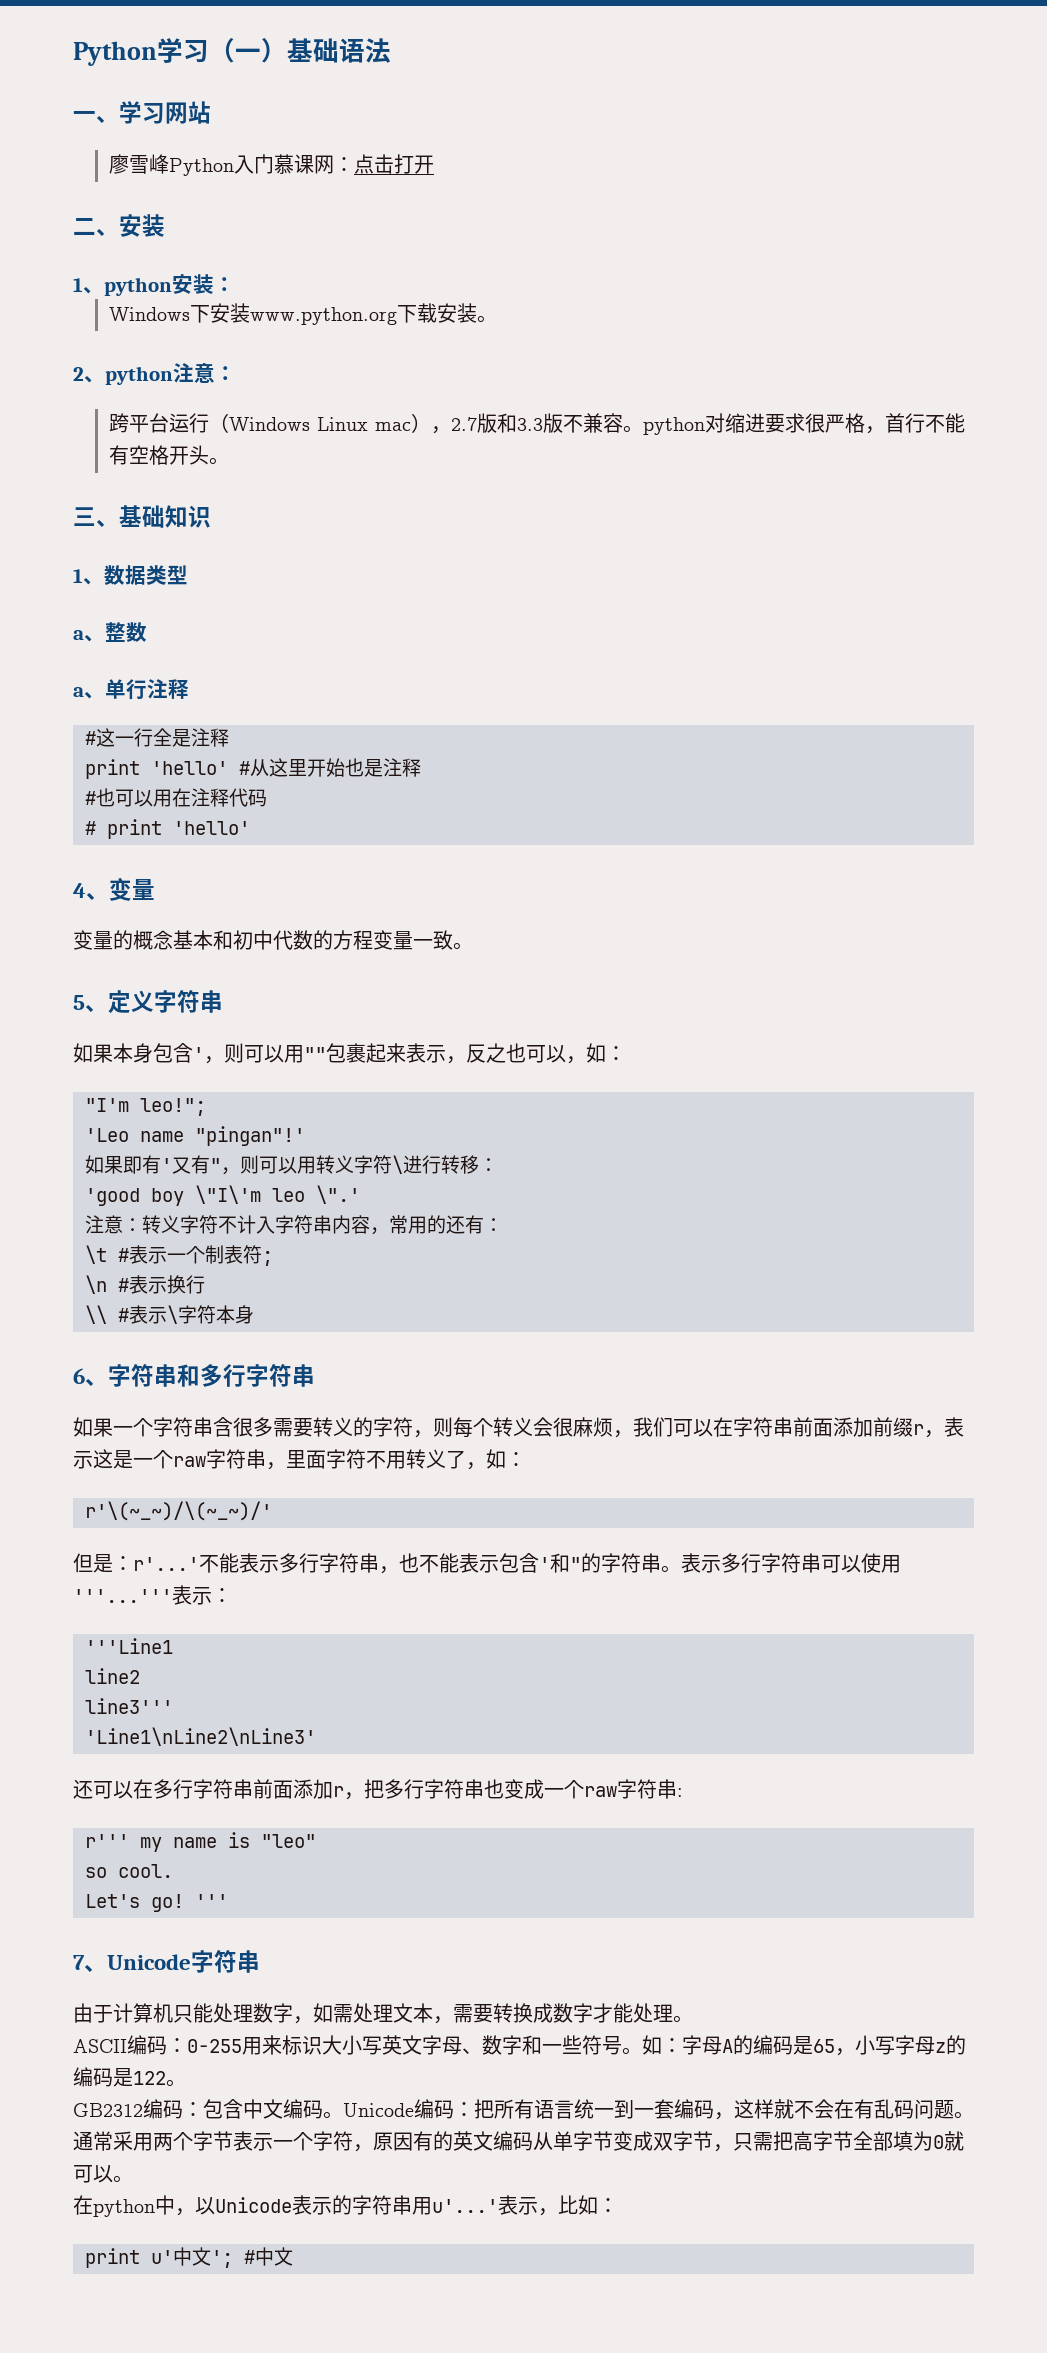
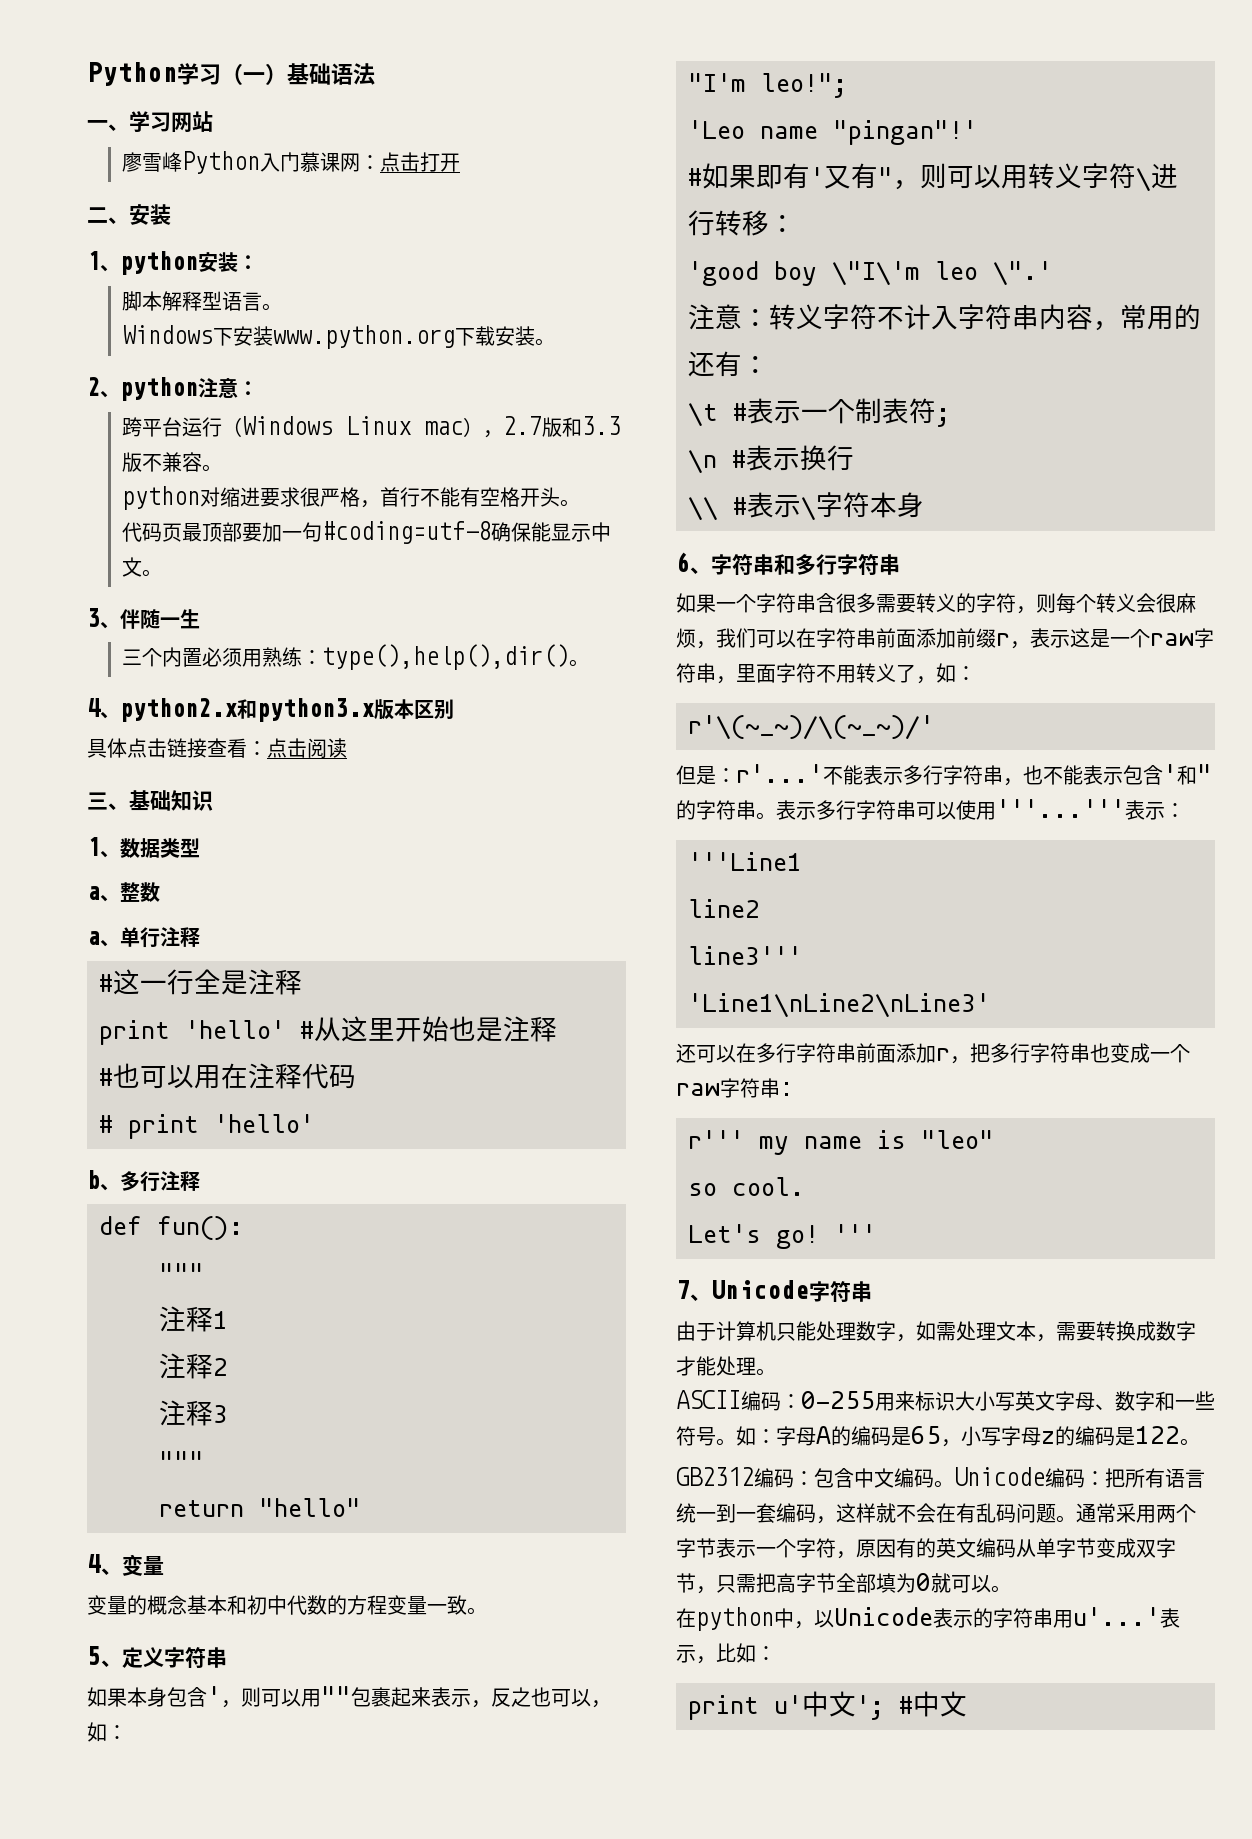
(235, 284) none -> [121,291,282,311] // 脚本解释型语言。
(644, 429) none -> (222, 468) //
(230, 461) none -> [121,521,611,544] [121,557,162,577] [87,608,200,629] [121,644,589,670] [87,698,454,722] [87,738,347,758] // 代码页最顶部要加一句#coding=utf-8确保能显示中文。 // 3、伴随一生 // 三个内置必须用熟练：type(),help(),dir()。 // 4、python2.x和python3.x版本区别 // 具体点击链接查看：点击阅读
(250, 828) none -> [87,1170,200,1192] [99,1216,243,1240] [159,1263,204,1282] [159,1306,228,1332] [159,1353,228,1379] [159,1400,228,1426] [159,1451,204,1470] [159,1498,361,1517] // b、多行注释 // def fun(): // """ // 注释1 // 注释2 // 注释3 // """ // return "hello"
(305, 1136) none -> [688,168,702,186] #

